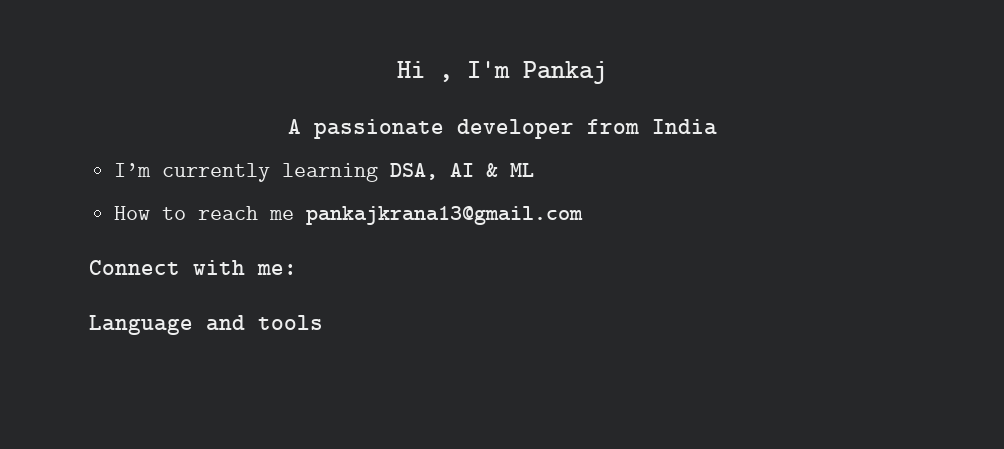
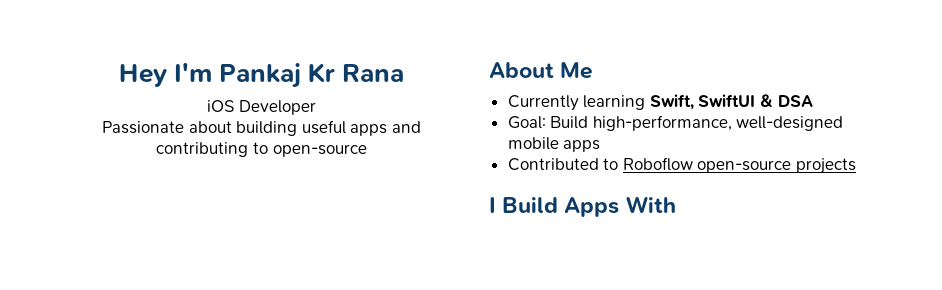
[397,61,453,82] Hi , -> [118,64,167,87] Hey
[287,119,717,139] [114,163,535,182] [114,206,584,225] [89,260,297,275] [89,315,323,335] // A passionate developer from India // I’m currently learning DSA, AI & ML // How to reach me pankajkrana13@gmail.com // Connect with me: // Language and tools -> [308,63,405,83] [207,100,316,115] [102,120,421,136] [156,142,367,157] [489,62,594,79] [507,94,813,111] [507,115,844,131] [507,137,601,152] [507,157,857,174] [489,196,676,217] Kr Rana // iOS Developer // Passionate about building useful apps and contributing to open-source // About Me // Currently learning Swift, SwiftUI & DSA // Goal: Build high-performance, well-designed mobile apps // Contributed to Roboflow open-source projects // I Build Apps With

